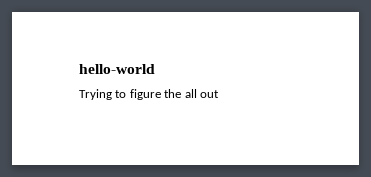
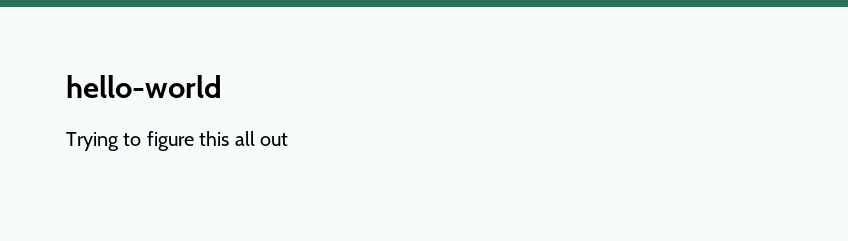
[164,89,182,98] the -> [199,131,230,146] this

